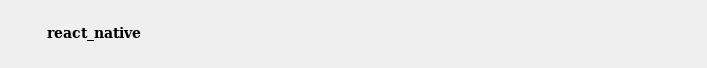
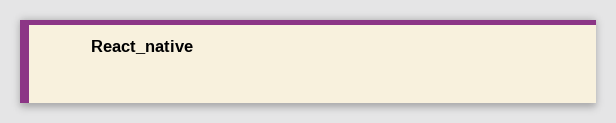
[47,27,141,41] react_native -> [91,40,193,54] React_native

